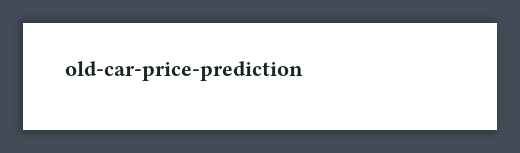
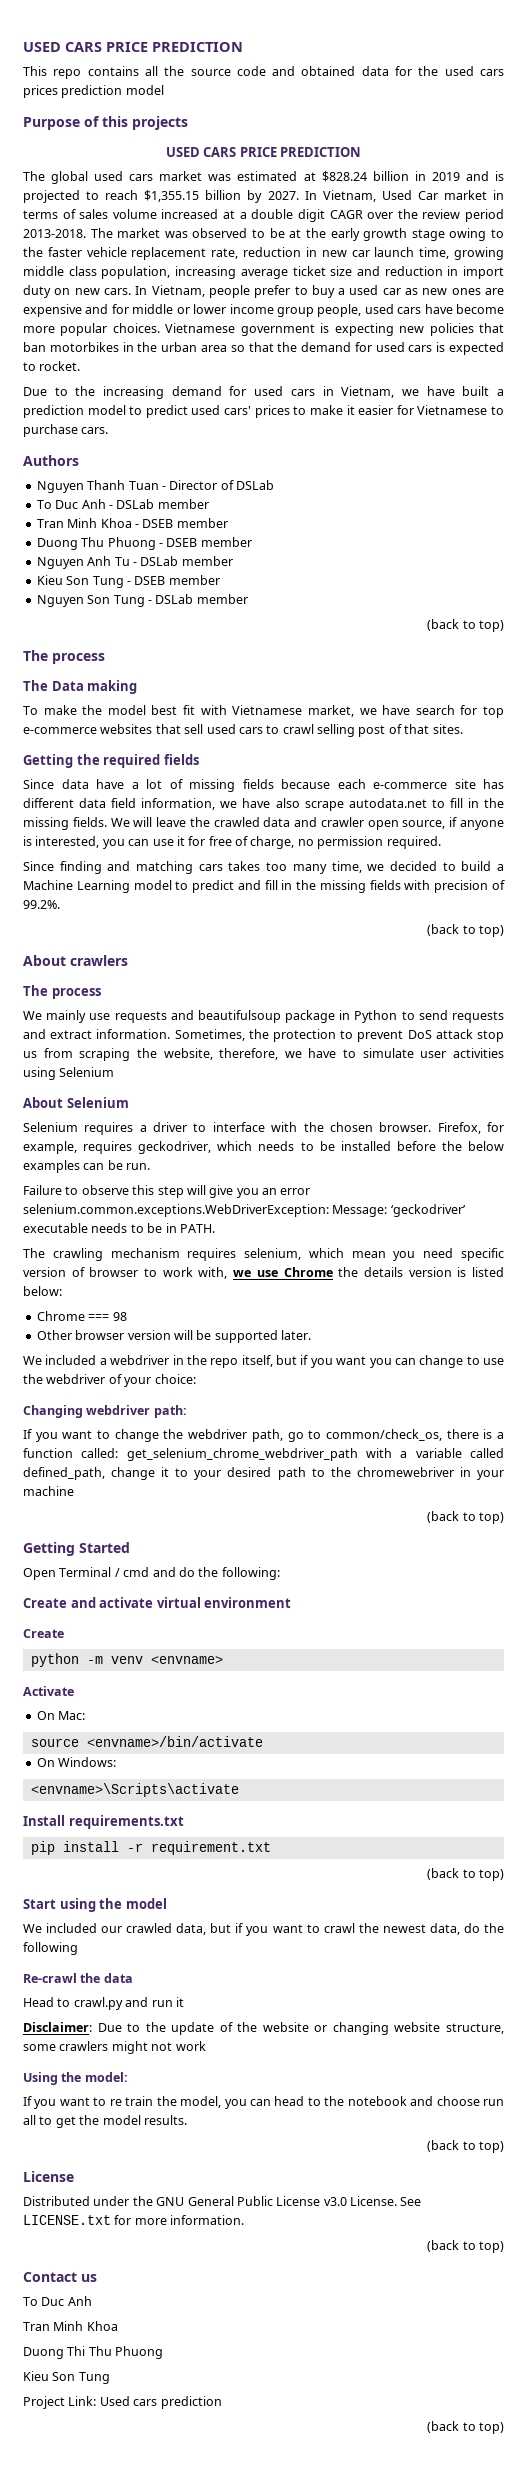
[65,61,303,81] old-car-price-prediction -> [23,42,243,52] [23,66,505,79] [23,85,164,98] [23,116,188,130] [165,147,362,157] [23,171,505,184] [23,190,504,203] [23,209,505,222] [23,228,505,241] [23,247,504,260] [23,266,504,279] [23,285,504,298] [23,304,505,317] [23,323,505,336] [23,342,504,355] [23,361,81,371] [23,386,504,399] [23,405,505,418] [23,424,109,437] [23,455,79,466] [36,480,274,493] [36,499,209,509] [36,518,228,528] [36,537,252,550] [36,556,233,569] [36,575,220,588] [36,594,248,607] [427,619,504,632] [23,650,105,664] [23,680,138,694] [23,705,505,718] [23,724,463,737] [23,754,199,768] [23,779,504,792] [23,798,504,811] [23,817,505,830] [23,836,441,849] [23,861,504,874] [23,880,506,893] [23,900,60,909] [427,924,504,937] [23,955,128,966] [23,985,101,999] [23,1010,505,1023] [23,1029,504,1042] [23,1048,504,1061] [23,1067,115,1080] [23,1097,129,1108] [23,1122,505,1135] [23,1141,505,1154] [23,1160,151,1173] [23,1185,311,1198] [23,1204,466,1217] [23,1223,215,1233] [23,1248,504,1261] [23,1267,504,1279] [23,1286,62,1296] [36,1311,127,1321] [36,1330,311,1343] [23,1355,504,1368] [23,1374,196,1387] [23,1405,187,1418] [23,1429,504,1442] [23,1448,504,1461] [23,1467,504,1480] [23,1486,74,1496] [427,1511,504,1524] [23,1542,130,1556] [23,1567,280,1580] [23,1597,292,1608] [23,1629,64,1638] [30,1653,223,1667] [23,1686,74,1696] [36,1711,86,1720] [30,1736,263,1747] [36,1757,117,1767] [30,1783,239,1797] [23,1815,184,1829] [30,1841,271,1855] [427,1868,504,1881] [23,1898,167,1912] [23,1923,504,1936] [23,1942,78,1955] [23,1973,133,1983] [23,1997,184,2010] [23,2022,504,2035] [23,2041,206,2054] [23,2072,128,2085] [23,2096,504,2109] [23,2115,187,2128] [427,2140,504,2153] [23,2171,74,2182] [23,2196,422,2206] [23,2215,245,2225] [427,2240,504,2253] [23,2272,97,2282] [23,2296,92,2306] [23,2321,118,2331] [23,2346,164,2359] [23,2371,110,2384] [23,2396,222,2409] [427,2421,504,2434] USED CARS PRICE PREDICTION // This repo contains all the source code and obtained data for the used cars prices prediction model // Purpose of this projects // USED CARS PRICE PREDICTION // The global used cars market was estimated at $828.24 billion in 2019 and is projected to reach $1,355.15 billion by 2027. In Vietnam, Used Car market in terms of sales volume increased at a double digit CAGR over the review period 2013-2018. The market was observed to be at the early growth stage owing to the faster vehicle replacement rate, reduction in new car launch time, growing middle class population, increasing average ticket size and reduction in import duty on new cars. In Vietnam, people prefer to buy a used car as new ones are expensive and for middle or lower income group people, used cars have become more popular choices. Vietnamese government is expecting new policies that ban motorbikes in the urban area so that the demand for used cars is expected to rocket. // Due to the increasing demand for used cars in Vietnam, we have built a prediction model to predict used cars' prices to make it easier for Vietnamese to purchase cars. // Authors // Nguyen Thanh Tuan - Director of DSLab // To Duc Anh - DSLab member // Tran Minh Khoa - DSEB member // Duong Thu Phuong - DSEB member // Nguyen Anh Tu - DSLab member // Kieu Son Tung - DSEB member // Nguyen Son Tung - DSLab member // (back to top) // The process // The Data making // To make the model best fit with Vietnamese market, we have search for top e-commerce websites that sell used cars to crawl selling post of that sites. // Getting the required fields // Since data have a lot of missing fields because each e-commerce site has different data field information, we have also scrape autodata.net to fill in the missing fields. We will leave the crawled data and crawler open source, if anyone is interested, you can use it for free of charge, no permission required. // Since finding and matching cars takes too many time, we decided to build a Machine Learning model to predict and fill in the missing fields with precision of 99.2%. // (back to top) // About crawlers // The process // We mainly use requests and beautifulsoup package in Python to send requests and extract information. Sometimes, the protection to prevent DoS attack stop us from scraping the website, therefore, we have to simulate user activities using Selenium // About Selenium // Selenium requires a driver to interface with the chosen browser. Firefox, for example, requires geckodriver, which needs to be installed before the below examples can be run. // Failure to observe this step will give you an error selenium.common.exceptions.WebDriverException: Message: ‘geckodriver’ executable needs to be in PATH. // The crawling mechanism requires selenium, which mean you need specific version of browser to work with, we use Chrome the details version is listed below: // Chrome === 98 // Other browser version will be supported later. // We included a webdriver in the repo itself, but if you want you can change to use the webdriver of your choice: // Changing webdriver path: // If you want to change the webdriver path, go to common/check_os, there is a function called: get_selenium_chrome_webdriver_path with a variable called defined_path, change it to your desired path to the chromewebriver in your machine // (back to top) // Getting Started // Open Terminal / cmd and do the following: // Create and activate virtual environment // Create // python -m venv <envname> // Activate // On Mac: // source <envname>/bin/activate // On Windows: // <envname>\Scripts\activate // Install requirements.txt // pip install -r requirement.txt // (back to top) // Start using the model // We included our crawled data, but if you want to crawl the newest data, do the following // Re-crawl the data // Head to crawl.py and run it // Disclaimer: Due to the update of the website or changing website structure, some crawlers might not work // Using the model: // If you want to re train the model, you can head to the notebook and choose run all to get the model results. // (back to top) // License // Distributed under the GNU General Public License v3.0 License. See LICENSE.txt for more information. // (back to top) // Contact us // To Duc Anh // Tran Minh Khoa // Duong Thi Thu Phuong // Kieu Son Tung // Project Link: Used cars prediction // (back to top)

